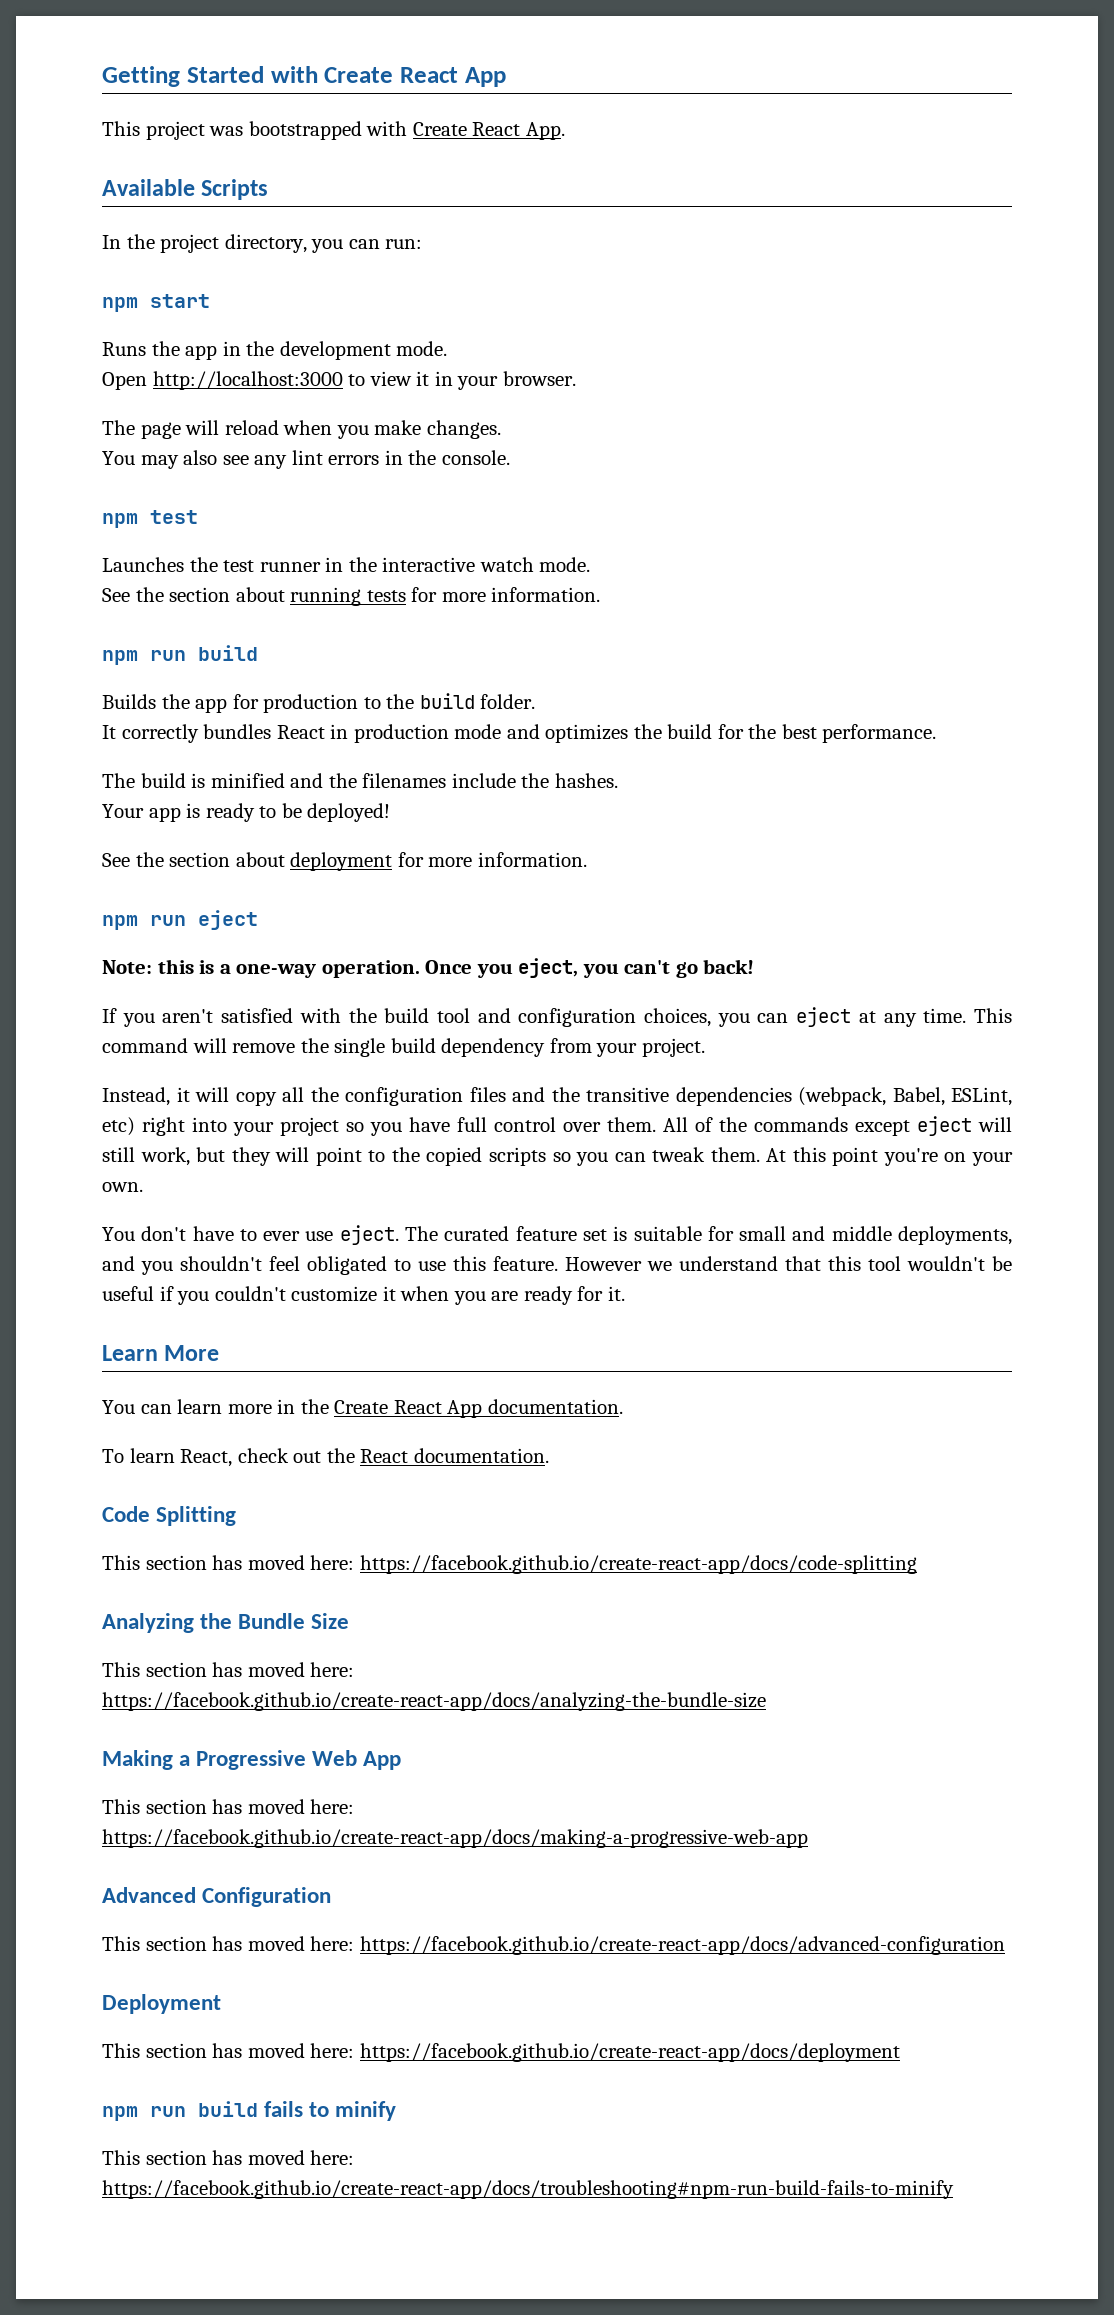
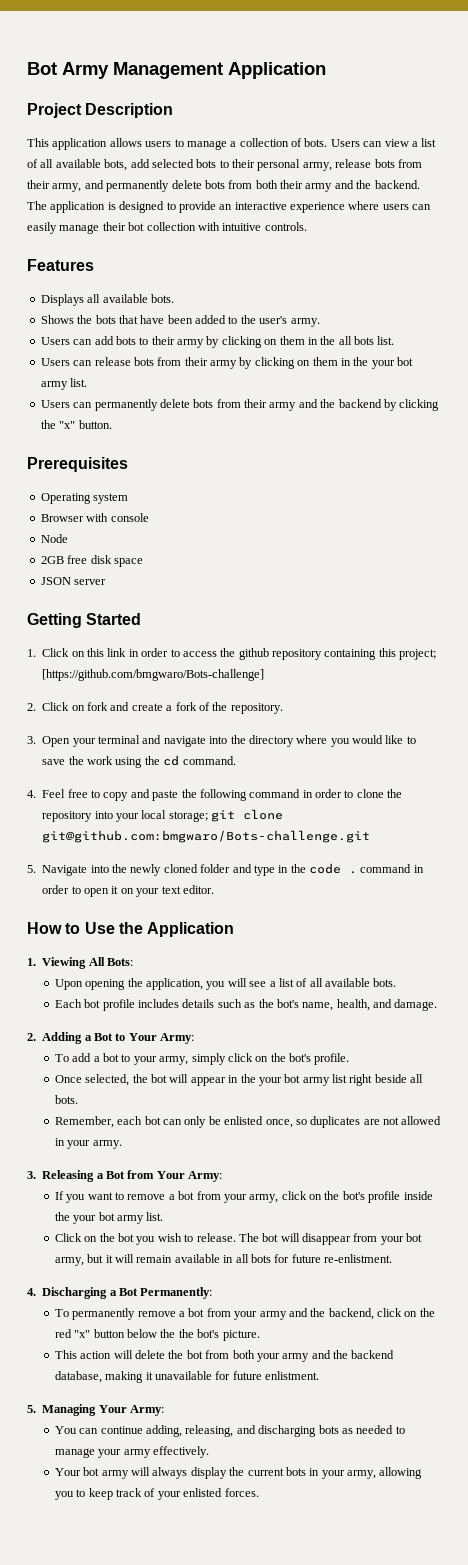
[102,66,506,87] [102,121,565,140] [102,179,269,200] [102,234,423,253] [102,294,210,312] [102,341,448,360] [102,371,576,390] [102,420,501,439] [102,450,510,469] [102,510,198,528] [102,557,591,572] [102,587,601,606] [102,645,258,665] [102,693,536,713] [102,724,937,743] [102,773,618,788] [102,803,391,822] [102,852,587,871] [102,910,258,930] [102,958,755,978] [102,1007,1013,1027] [102,1038,705,1057] [102,1087,1012,1106] [102,1116,1012,1136] [102,1147,1013,1166] [102,1182,143,1192] [102,1225,1012,1245] [102,1256,1012,1275] [102,1286,625,1305] [102,1345,220,1361] [102,1399,623,1418] [102,1448,549,1467] [102,1506,237,1526] [102,1555,917,1574] [102,1613,350,1633] [102,1662,355,1677] [102,1692,766,1711] [102,1750,402,1770] [102,1799,355,1814] [102,1829,808,1848] [102,1887,332,1907] [102,1936,1005,1955] [102,1994,221,2014] [102,2043,900,2062] [102,2101,397,2121] [102,2150,355,2165] [102,2180,954,2199] Getting Started with Create React App // This project was bootstrapped with Create React App. // Available Scripts // In the project directory, you can run: // npm start // Runs the app in the development mode. // Open http://localhost:3000 to view it in your browser. // The page will reload when you make changes. // You may also see any lint errors in the console. // npm test // Launches the test runner in the interactive watch mode. // See the section about running tests for more information. // npm run build // Builds the app for production to the build folder. // It correctly bundles React in production mode and optimizes the build for the best performance. // The build is minified and the filenames include the hashes. // Your app is ready to be deployed! // See the section about deployment for more information. // npm run eject // Note: this is a one-way operation. Once you eject, you can't go back! // If you aren't satisfied with the build tool and configuration choices, you can eject at any time. This command will remove the single build dependency from your project. // Instead, it will copy all the configuration files and the transitive dependencies (webpack, Babel, ESLint, etc) right into your project so you have full control over them. All of the commands except eject will still work, but they will point to the copied scripts so you can tweak them. At this point you're on your own. // You don't have to ever use eject. The curated feature set is suitable for small and middle deployments, and you shouldn't feel obligated to use this feature. However we understand that this tool wouldn't be useful if you couldn't customize it when you are ready for it. // Learn More // You can learn more in the Create React App documentation. // To learn React, check out the React documentation. // Code Splitting // This section has moved here: https://facebook.github.io/create-react-app/docs/code-splitting // Analyzing the Bundle Size // This section has moved here: https://facebook.github.io/create-react-app/docs/analyzing-the-bundle-size // Making a Progressive Web App // This section has moved here: https://facebook.github.io/create-react-app/docs/making-a-progressive-web-app // Advanced Configuration // This section has moved here: https://facebook.github.io/create-react-app/docs/advanced-configuration // Deployment // This section has moved here: https://facebook.github.io/create-react-app/docs/deployment // npm run build fails to minify // This section has moved here: https://facebook.github.io/create-react-app/docs/troubleshooting#npm-run-build-fails-to-minify -> [27,62,326,79] [27,103,174,118] [27,138,437,150] [27,159,422,171] [27,180,420,192] [27,201,432,213] [27,222,307,234] [27,259,94,271] [40,294,174,306] [40,315,320,327] [40,336,395,348] [40,357,413,369] [40,378,88,390] [40,399,440,411] [40,420,112,429] [27,457,128,472] [40,493,129,504] [40,513,149,522] [40,534,68,543] [40,555,143,567] [40,577,107,585] [27,613,142,628] [27,648,437,660] [42,669,265,681] [27,702,283,714] [27,735,416,747] [42,755,236,768] [27,789,403,801] [42,809,284,822] [42,830,371,843] [27,863,424,876] [42,885,214,897] [27,922,235,937] [27,957,133,969] [54,978,397,990] [54,999,438,1011] [27,1032,195,1044] [54,1053,350,1065] [54,1074,424,1086] [54,1095,78,1104] [54,1116,442,1128] [54,1138,122,1149] [27,1170,223,1182] [54,1191,433,1203] [54,1212,164,1224] [54,1233,423,1245] [54,1254,393,1266] [27,1287,213,1299] [54,1308,435,1320] [54,1329,260,1341] [54,1350,395,1362] [54,1371,320,1383] [27,1404,164,1416] [54,1425,405,1437] [54,1446,210,1458] [54,1467,423,1479] [54,1488,259,1500] Bot Army Management Application // Project Description // This application allows users to manage a collection of bots. Users can view a list of all available bots, add selected bots to their personal army, release bots from their army, and permanently delete bots from both their army and the backend. The application is designed to provide an interactive experience where users can easily manage their bot collection with intuitive controls. // Features // Displays all available bots. // Shows the bots that have been added to the user's army. // Users can add bots to their army by clicking on them in the all bots list. // Users can release bots from their army by clicking on them in the your bot army list. // Users can permanently delete bots from their army and the backend by clicking the "x" button. // Prerequisites // Operating system // Browser with console // Node // 2GB free disk space // JSON server // Getting Started // 1. Click on this link in order to access the github repository containing this project; [https://github.com/bmgwaro/Bots-challenge] // 2. Click on fork and create a fork of the repository. // 3. Open your terminal and navigate into the directory where you would like to save the work using the cd command. // 4. Feel free to copy and paste the following command in order to clone the repository into your local storage; git clone git@github.com:bmgwaro/Bots-challenge.git // 5. Navigate into the newly cloned folder and type in the code . command in order to open it on your text editor. // How to Use the Application // 1. Viewing All Bots: // Upon opening the application, you will see a list of all available bots. // Each bot profile includes details such as the bot's name, health, and damage. // 2. Adding a Bot to Your Army: // To add a bot to your army, simply click on the bot's profile. // Once selected, the bot will appear in the your bot army list right beside all bots. // Remember, each bot can only be enlisted once, so duplicates are not allowed in your army. // 3. Releasing a Bot from Your Army: // If you want to remove a bot from your army, click on the bot's profile inside the your bot army list. // Click on the bot you wish to release. The bot will disappear from your bot army, but it will remain available in all bots for future re-enlistment. // 4. Discharging a Bot Permanently: // To permanently remove a bot from your army and the backend, click on the red "x" button below the the bot's picture. // This action will delete the bot from both your army and the backend database, making it unavailable for future enlistment. // 5. Managing Your Army: // You can continue adding, releasing, and discharging bots as needed to manage your army effectively. // Your bot army will always display the current bots in your army, allowing you to keep track of your enlisted forces.

